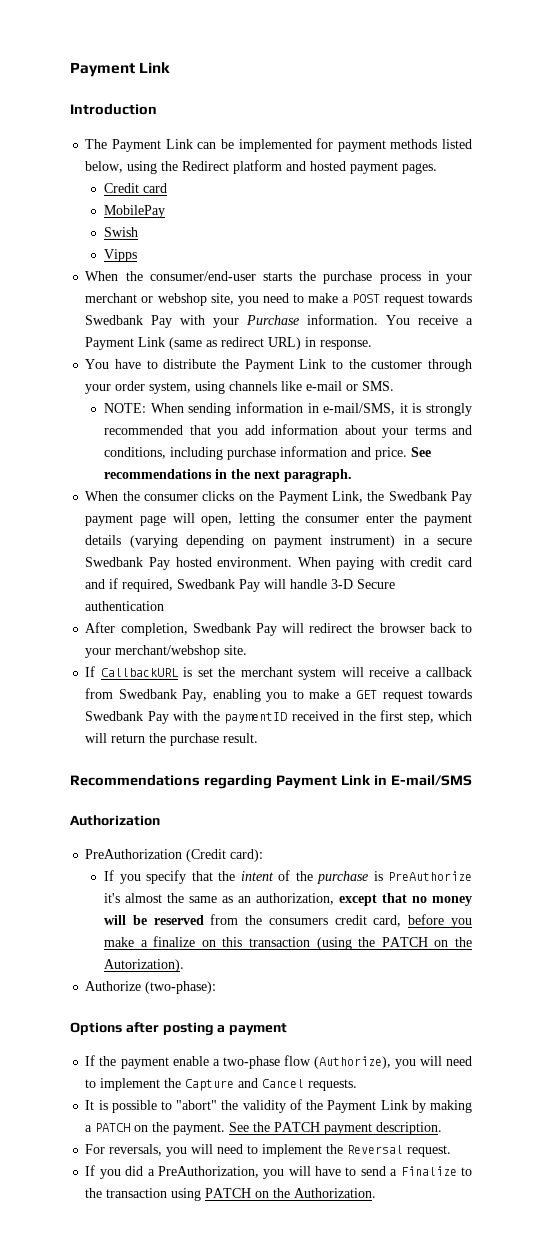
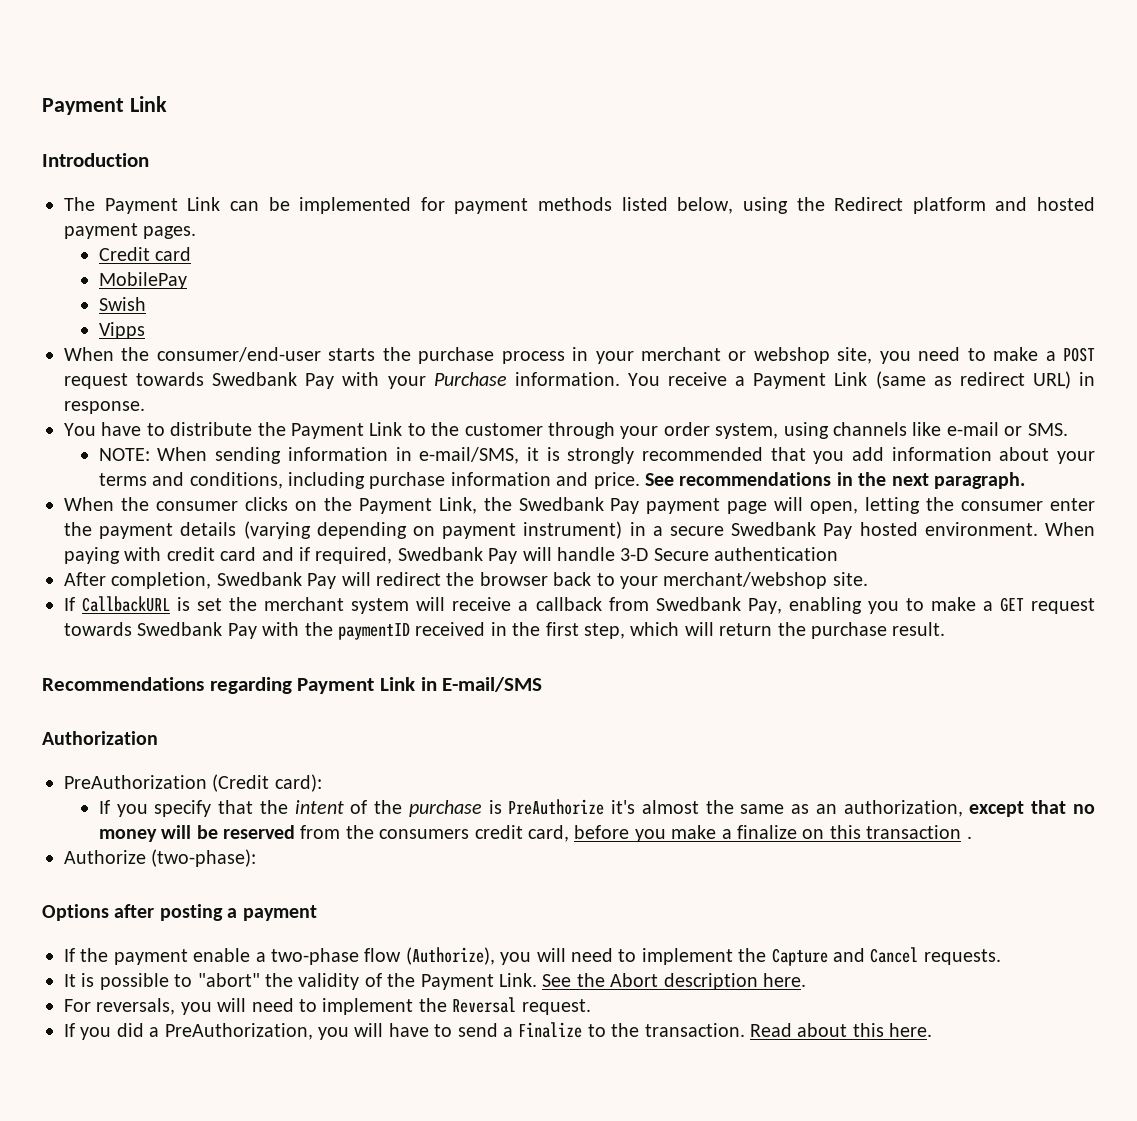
[316,937,472,950] [104,959,185,972] (using the PATCH on the Autorization). -> [966,836,972,839] .
[380,1100,473,1113] [85,1122,443,1135] Link by making a PATCH on the payment. See the PATCH payment description. -> [498,973,806,990] Link. See the Abort description here.
[106,1188,377,1201] transaction using PATCH on the Authorization. -> [644,1023,933,1037] transaction. Read about this here.

